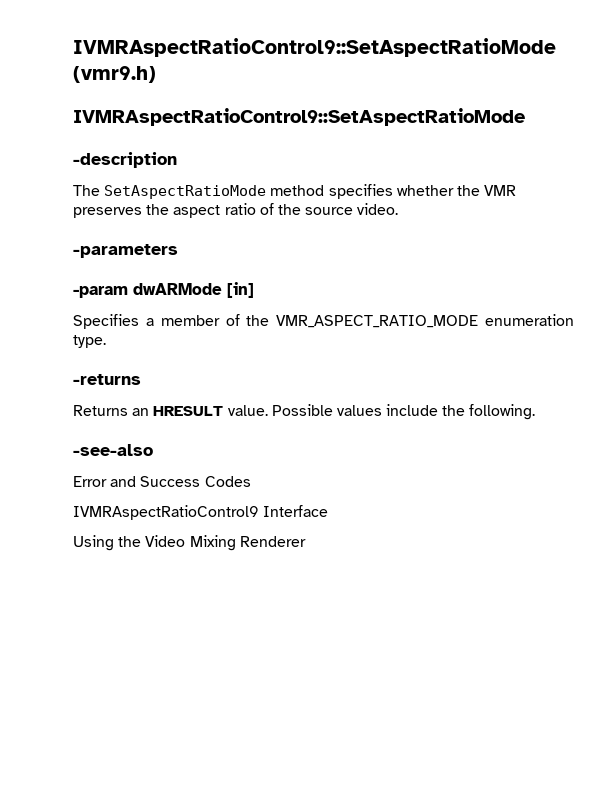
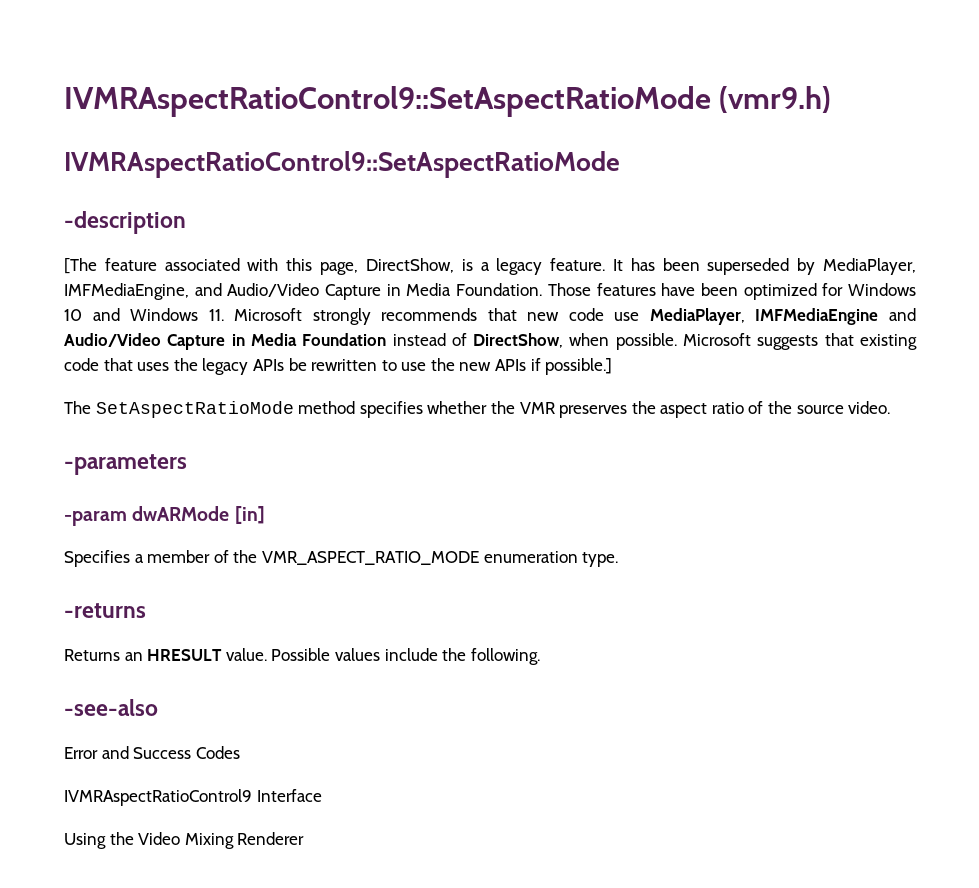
(177, 160) none -> [64,258,916,275] [64,283,916,300] [64,308,916,325] [64,333,917,350] [64,358,613,375] // [The feature associated with this page, DirectShow, is a legacy feature. It has been superseded by MediaPlayer, IMFMediaEngine, and Audio/Video Capture in Media Foundation. Those features have been optimized for Windows 10 and Windows 11. Microsoft strongly recommends that new code use MediaPlayer, IMFMediaEngine and Audio/Video Capture in Media Foundation instead of DirectShow, when possible. Microsoft suggests that existing code that uses the legacy APIs be rewritten to use the new APIs if possible.]

